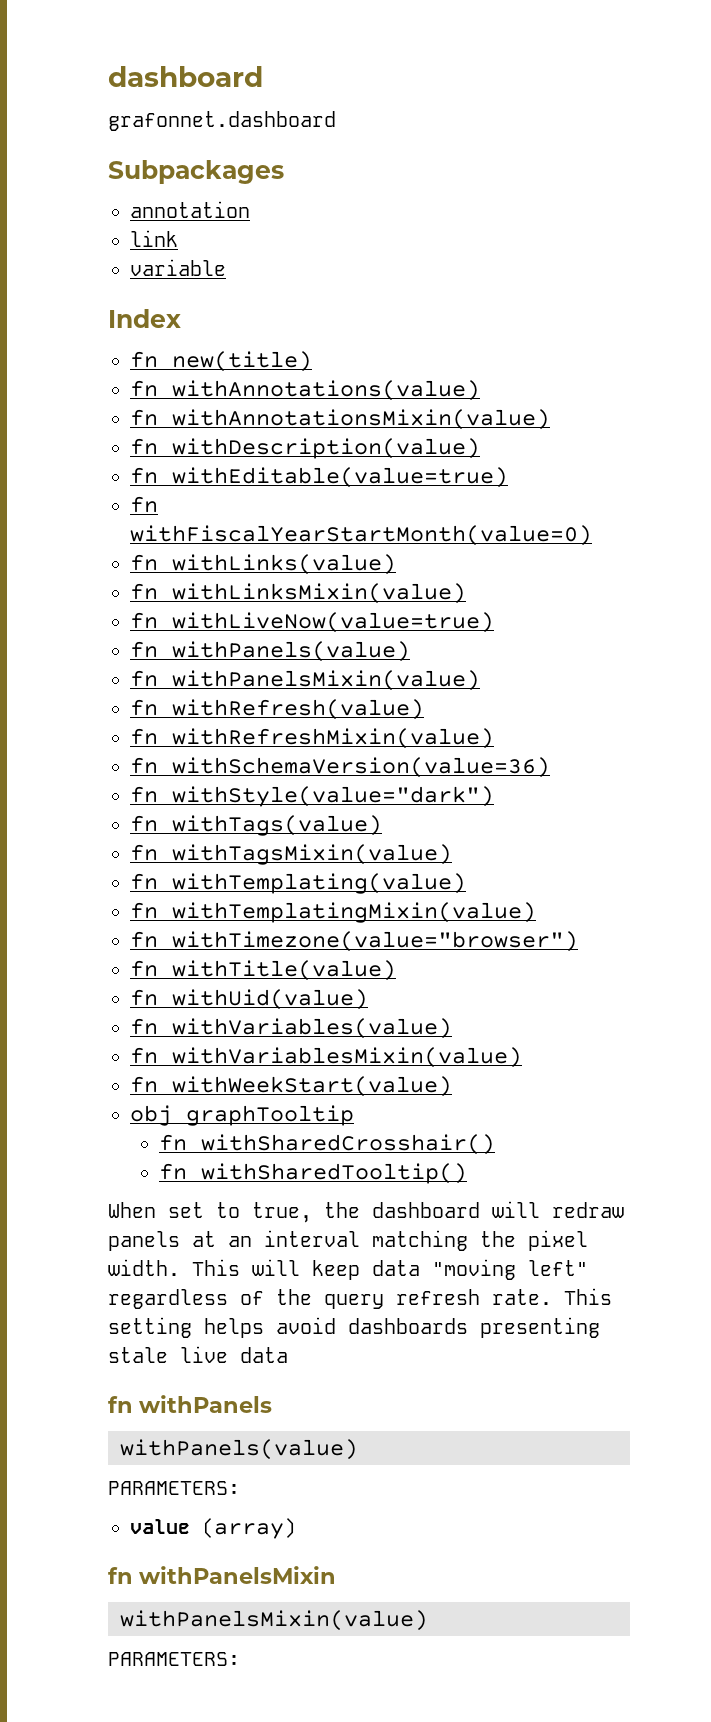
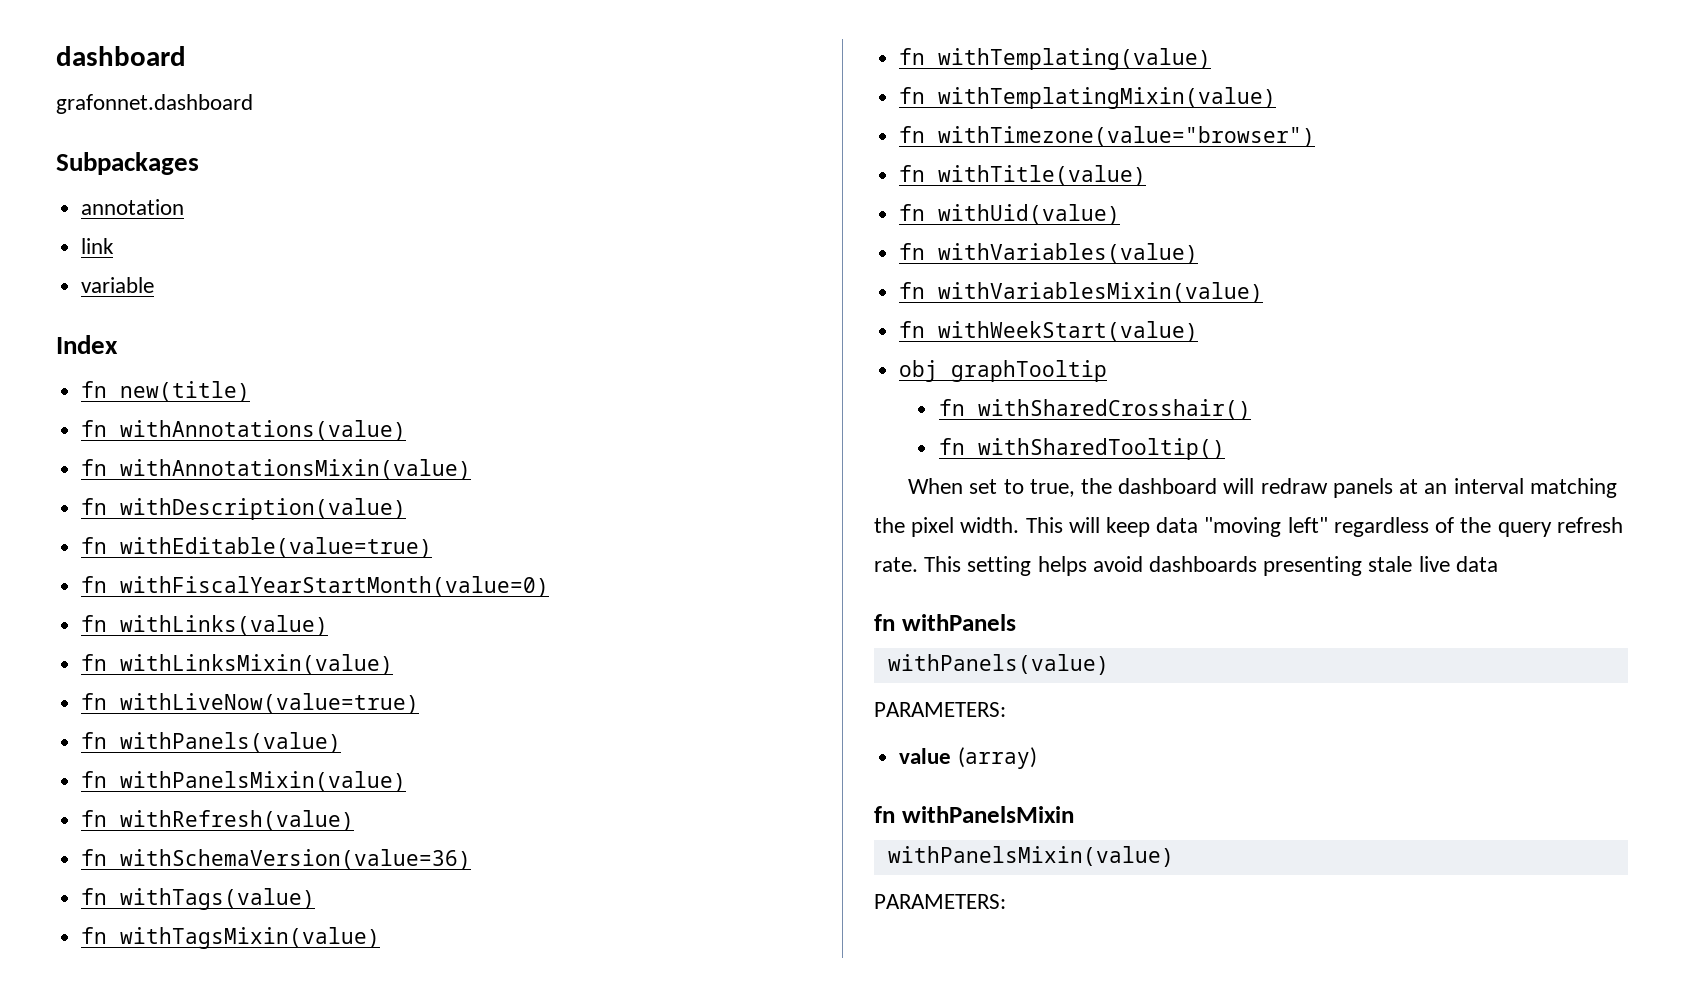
[130,728,494,749] // fn withRefreshMixin(value) -> (355, 820) none
[130,786,494,807] // fn withStyle(value="dark") -> (472, 859) none

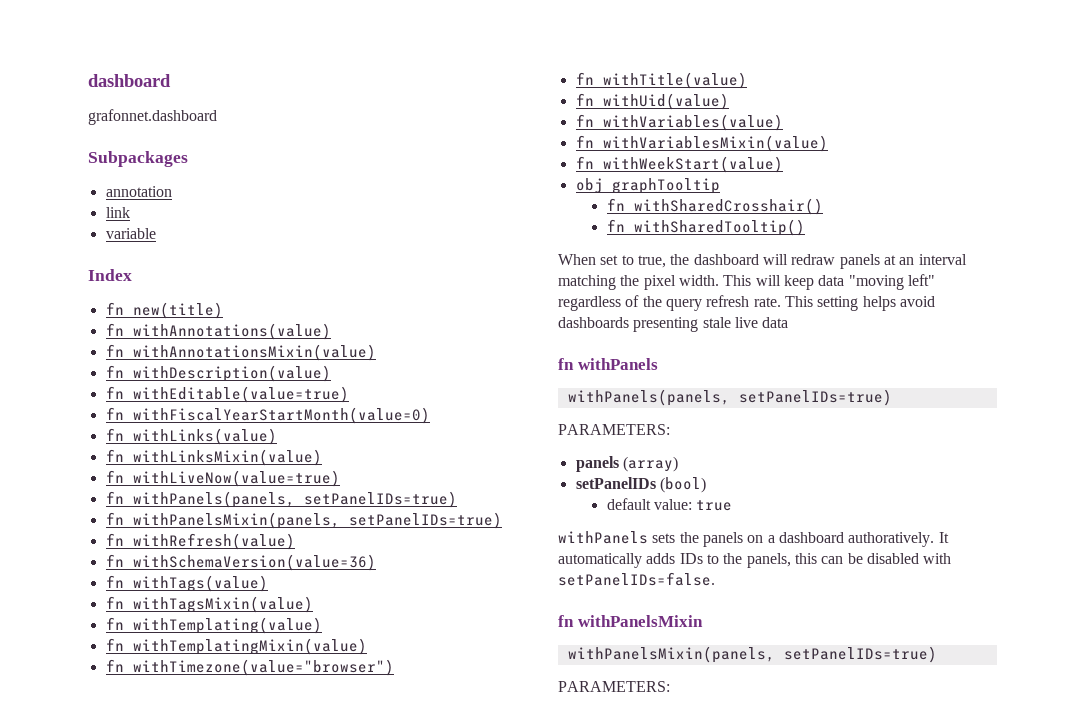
[120,732,342,753] [81,771,407,792] withPanels(value) // fn withPanelsMixin(value) -> [132,491,457,508] [105,512,502,529] withPanels(panels, setPanelIDs=true) // fn withPanelsMixin(panels, setPanelIDs=true)
[887,654,1109,675] withPanels(value) -> [567,389,892,406] withPanels(panels, setPanelIDs=true)
[899,748,952,764] value -> [575,456,619,472] panels
(1037, 758) none -> [575,477,706,493] [606,498,733,511] [558,531,949,547] [558,553,952,568] [558,572,715,586] // setPanelIDs (bool) // default value: true // withPanels sets the panels on a dashboard authoratively. It automatically adds IDs to the panels, this can be disabled with setPanelIDs=false.
[887,846,1174,867] withPanelsMixin(value) -> [567,646,937,663] withPanelsMixin(panels, setPanelIDs=true)

